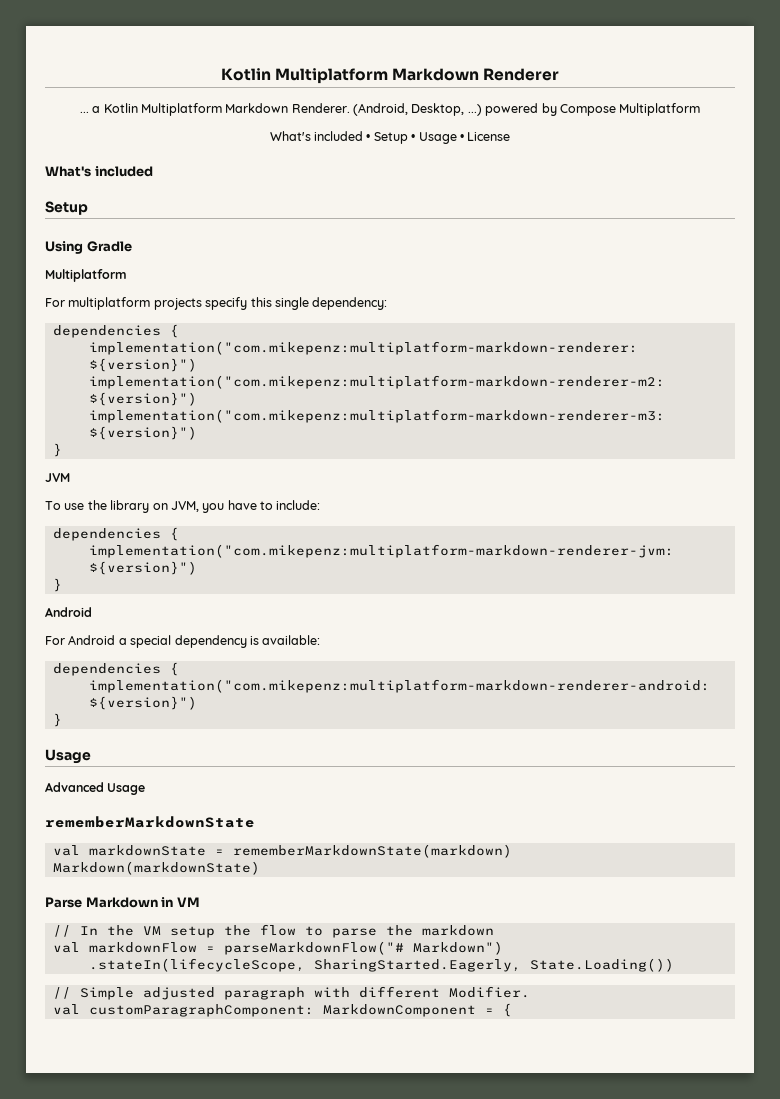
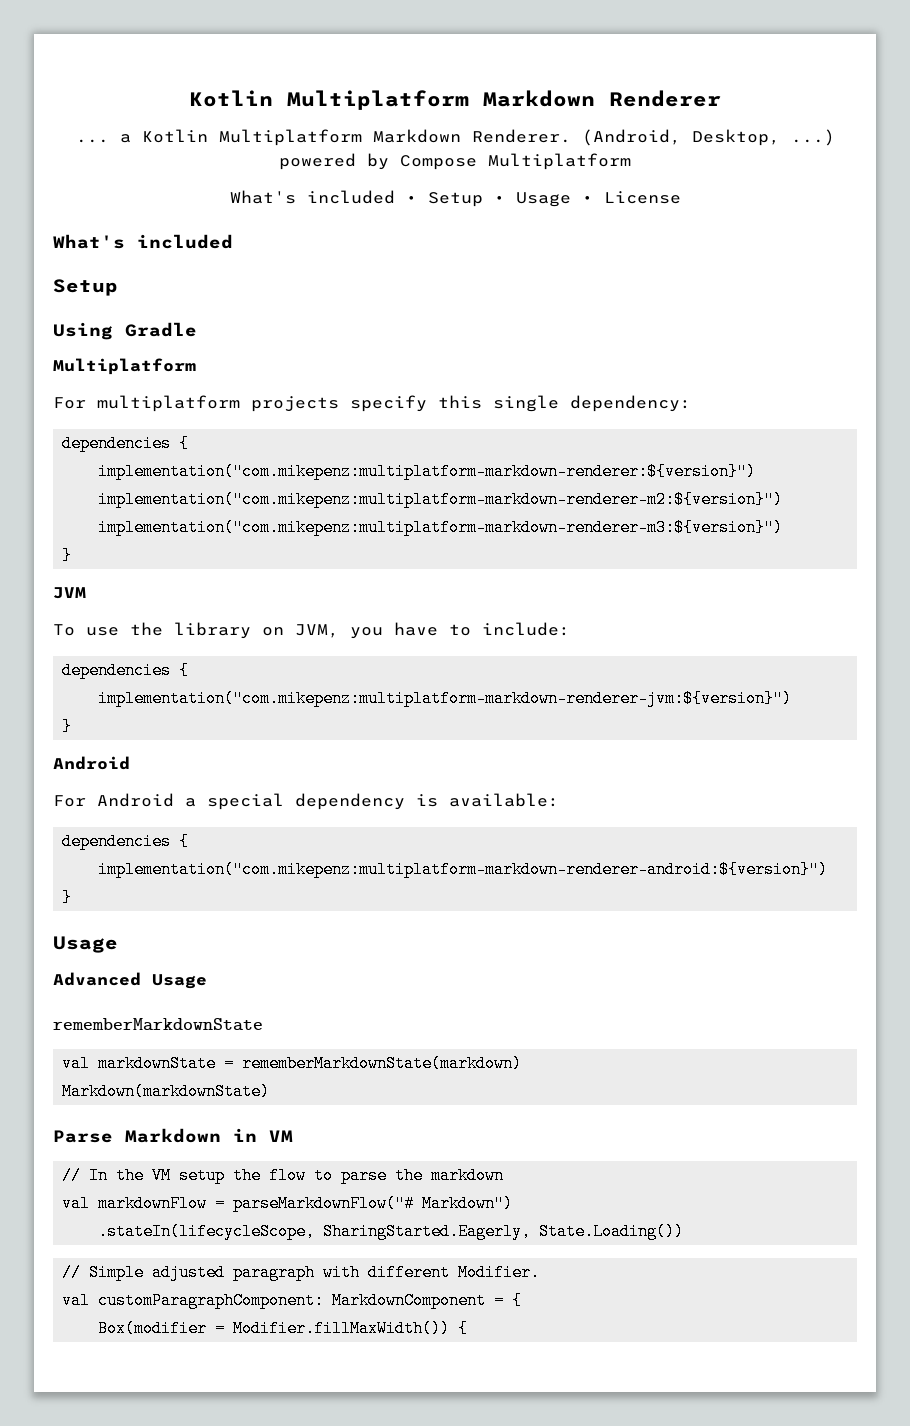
(512, 1010) none -> [98,1320,469,1337] // Box(modifier = Modifier.fillMaxWidth()) {

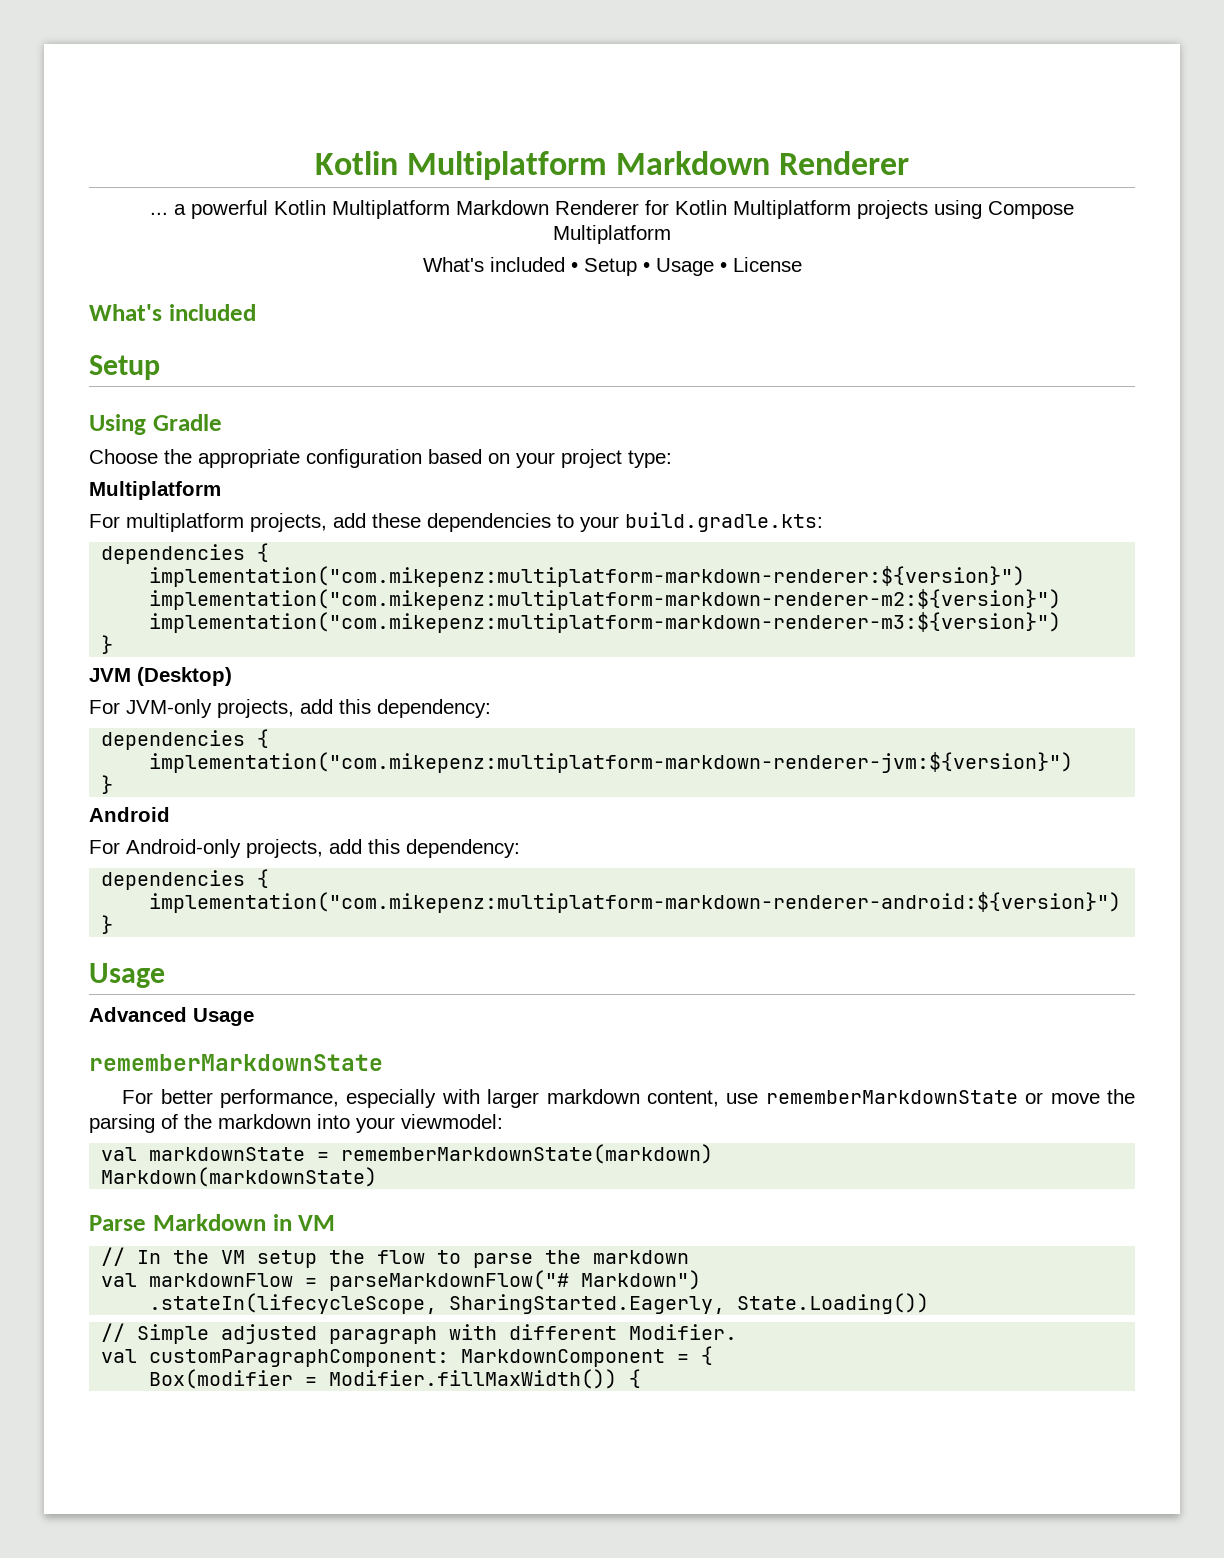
[141,129,835,146] [279,153,389,170] Kotlin Multiplatform Markdown Renderer. (Android, Desktop, ...) powered by -> [191,200,982,219] powerful Kotlin Multiplatform Markdown Renderer for Kotlin Multiplatform projects using
[53,358,196,375] [53,395,691,412] Multiplatform // For multiplatform projects specify this single dependency: -> [89,449,672,468] [89,481,221,500] [89,512,823,532] Choose the appropriate configuration based on your project type: // Multiplatform // For multiplatform projects, add these dependencies to your build.gradle.kts:
[53,622,570,639] // To use the library on JVM, you have to include: -> [137,667,232,686] [89,699,491,718] (Desktop) // For JVM-only projects, add this dependency:
[97,793,559,810] Android a special dependency is available: -> [126,839,520,858] Android-only projects, add this dependency:
(263, 1024) none -> [122,1089,1135,1108] [89,1114,503,1133] // For better performance, especially with larger markdown content, use rememberMarkdownState or move the parsing of the markdown into your viewmodel:

